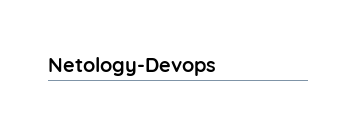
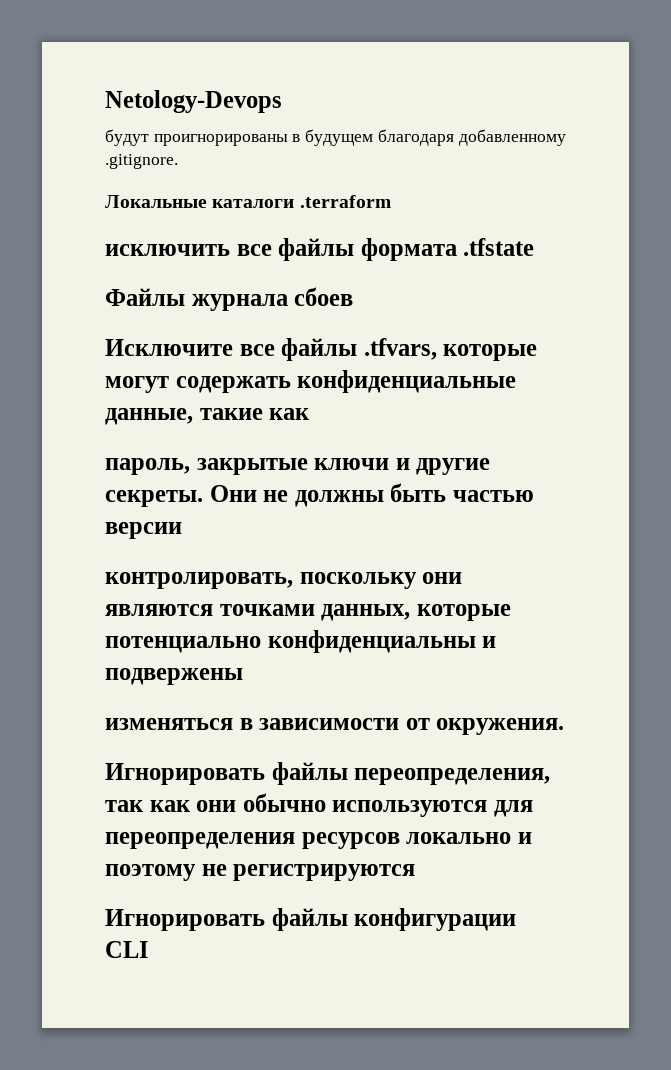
(216, 66) none -> [105,129,566,146] [105,154,178,169] [105,195,391,208] [105,238,535,261] [105,287,354,311] [105,338,538,361] [105,370,517,393] [105,408,311,425] [105,458,491,475] [105,483,535,507] [105,522,182,539] [105,572,463,589] [105,604,511,621] [105,630,497,653] [105,668,243,685] [105,718,565,735] [105,762,551,785] [105,793,534,817] [105,832,532,849] [105,864,416,881] [105,908,517,931] [105,941,149,958] // будут проигнорированы в будущем благодаря добавленному .gitignore. // Локальные каталоги .terraform // исключить все файлы формата .tfstate // Файлы журнала сбоев // Исключите все файлы .tfvars, которые могут содержать конфиденциальные данные, такие как // пароль, закрытые ключи и другие секреты. Они не должны быть частью версии // контролировать, поскольку они являются точками данных, которые потенциально конфиденциальны и подвержены // изменяться в зависимости от окружения. // Игнорировать файлы переопределения, так как они обычно используются для переопределения ресурсов локально и поэтому не регистрируются // Игнорировать файлы конфигурации CLI

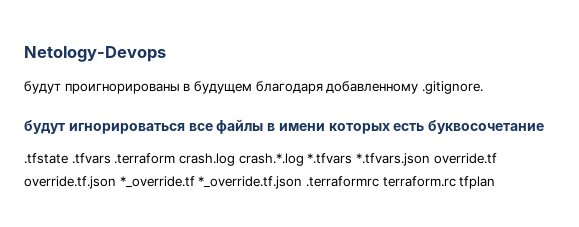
[105,195,391,208] [105,238,535,261] [105,287,354,311] [105,338,538,361] [105,370,517,393] [105,408,311,425] [105,458,491,475] [105,483,535,507] [105,522,182,539] [105,572,463,589] [105,604,511,621] [105,630,497,653] [105,668,243,685] [105,718,565,735] [105,762,551,785] [105,793,534,817] [105,832,532,849] [105,864,416,881] [105,908,517,931] [105,941,149,958] Локальные каталоги .terraform // исключить все файлы формата .tfstate // Файлы журнала сбоев // Исключите все файлы .tfvars, которые могут содержать конфиденциальные данные, такие как // пароль, закрытые ключи и другие секреты. Они не должны быть частью версии // контролировать, поскольку они являются точками данных, которые потенциально конфиденциальны и подвержены // изменяться в зависимости от окружения. // Игнорировать файлы переопределения, так как они обычно используются для переопределения ресурсов локально и поэтому не регистрируются // Игнорировать файлы конфигурации CLI -> [24,119,545,134] [24,153,497,166] [24,176,496,189] будут игнорироваться все файлы в имени которых есть буквосочетание // .tfstate .tfvars .terraform crash.log crash.*.log *.tfvars *.tfvars.json override.tf override.tf.json *_override.tf *_override.tf.json .terraformrc terraform.rc tfplan

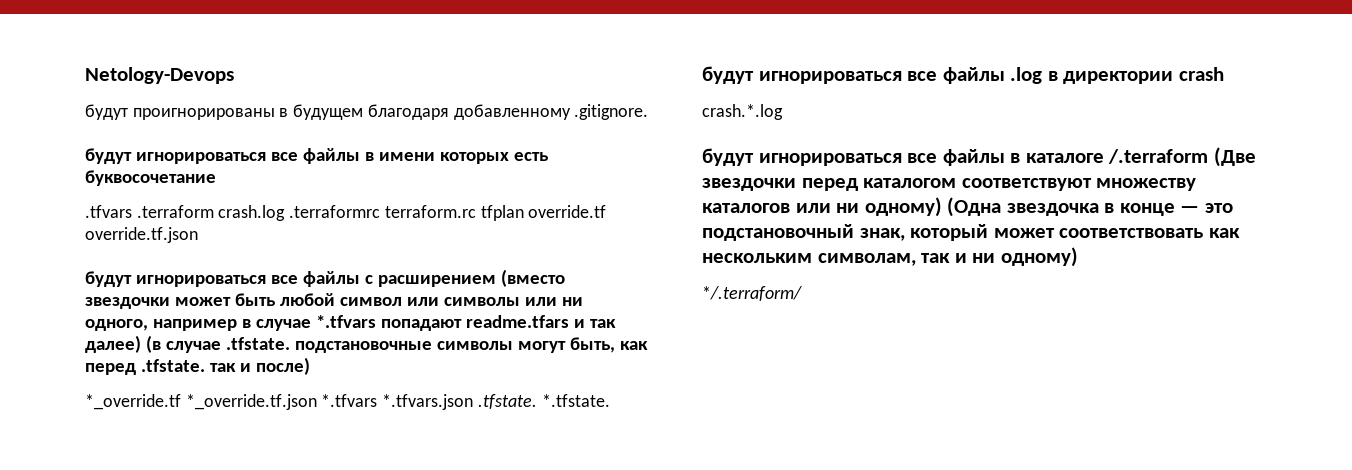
[24,153,68,164] .tfstate -> (216, 178) none
[238,153,497,166] [24,176,496,189] crash.*.log *.tfvars *.tfvars.json override.tf override.tf.json *_override.tf *_override.tf.json .terraformrc terraform.rc tfplan -> [289,205,607,221] [85,227,198,243] [85,269,565,287] [85,293,583,309] [85,315,616,331] [85,335,648,353] [85,357,310,375] [85,394,610,410] [702,66,1224,84] [702,104,783,120] [702,147,1256,167] [702,178,1197,191] [702,197,1233,217] [702,224,1240,241] [702,247,1078,267] [702,286,802,301] .terraformrc terraform.rc tfplan override.tf override.tf.json // будут игнорироваться все файлы с расширением (вместо звездочки может быть любой символ или символы или ни одного, например в случае *.tfvars попадают readme.tfars и так далее) (в случае .tfstate. подстановочные символы могут быть, как перед .tfstate. так и после) // *_override.tf *_override.tf.json *.tfvars *.tfvars.json .tfstate. *.tfstate. // будут игнорироваться все файлы .log в директории crash // crash.*.log // будут игнорироваться все файлы в каталоге /.terraform (Две звездочки перед каталогом соответствуют множеству каталогов или ни одному) (Одна звездочка в конце — это подстановочный знак, который может соответствовать как нескольким символам, так и ни одному) // */.terraform/

